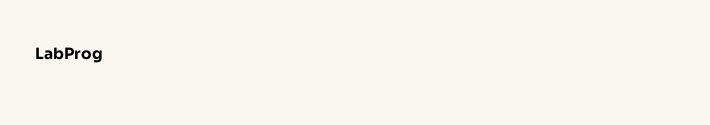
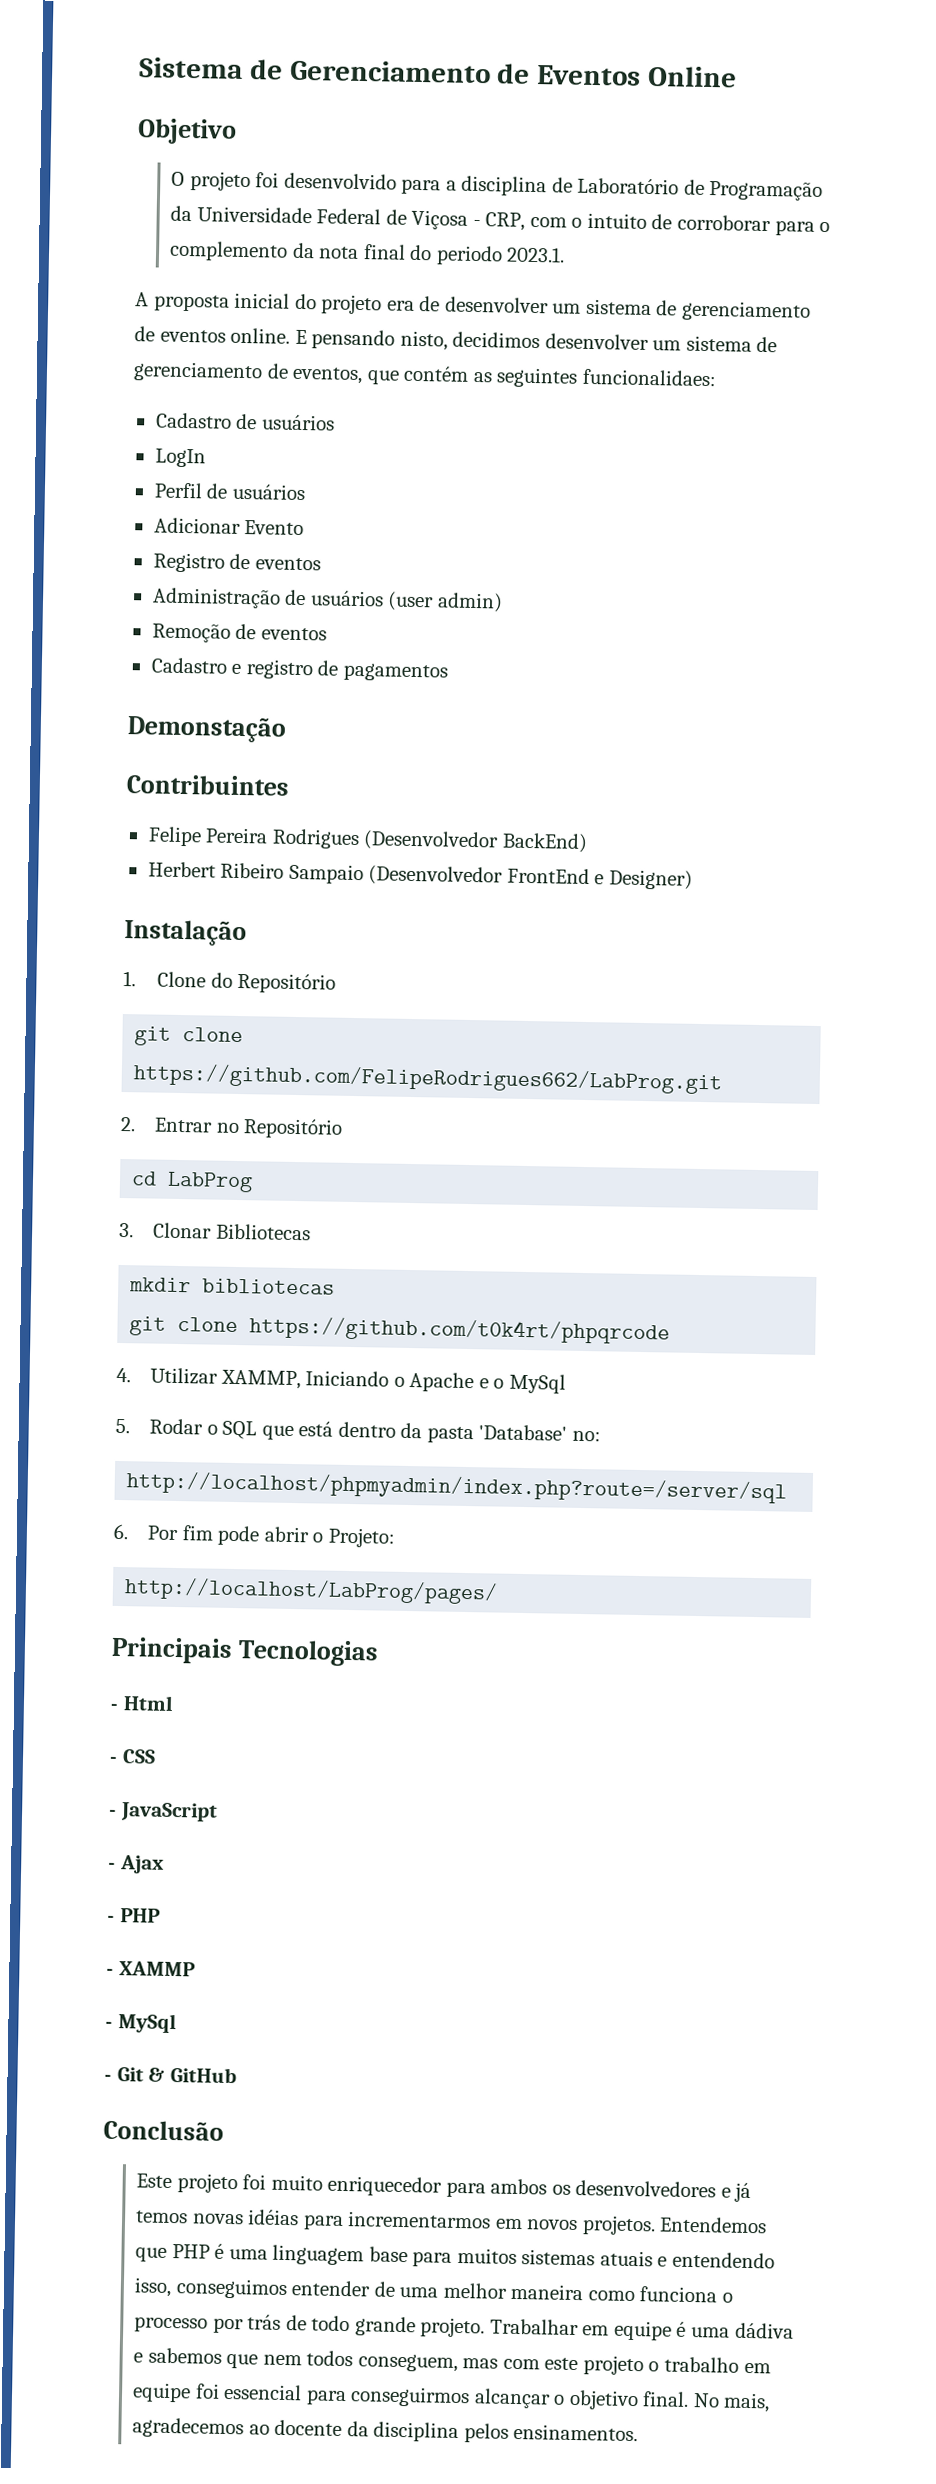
[35,47,103,63] LabProg -> [139,57,738,88] [137,118,237,145] [171,171,824,201] [170,205,831,236] [169,240,566,266] [135,292,811,322] [134,326,778,353] [133,361,717,388] [155,412,335,431] [154,448,206,468] [153,482,306,501] [153,517,305,536] [152,552,321,573] [151,587,503,613] [151,622,327,643] [150,657,448,682] [127,715,287,743] [126,774,290,796] [147,826,588,853] [147,861,693,890] [124,919,247,947] [123,971,337,994] [134,1026,244,1046] [133,1063,723,1095] [120,1116,344,1139] [131,1171,254,1193] [119,1222,311,1241] [129,1277,336,1295] [129,1316,671,1345] [116,1367,566,1394] [115,1418,601,1444] [126,1471,788,1504] [113,1523,396,1548] [124,1577,499,1605] [111,1636,379,1667] [110,1695,174,1711] [109,1749,156,1764] [109,1802,218,1822] [108,1855,164,1874] [107,1908,161,1923] [106,1961,196,1977] [105,2013,177,2034] [104,2066,237,2084] [103,2119,224,2141] [136,2173,752,2203] [136,2209,768,2236] [135,2243,775,2269] [134,2277,733,2303] [134,2314,794,2341] [133,2347,771,2376] [132,2382,771,2413] [132,2417,639,2443] Sistema de Gerenciamento de Eventos Online // Objetivo // O projeto foi desenvolvido para a disciplina de Laboratório de Programação da Universidade Federal de Viçosa - CRP, com o intuito de corroborar para o complemento da nota final do periodo 2023.1. // A proposta inicial do projeto era de desenvolver um sistema de gerenciamento de eventos online. E pensando nisto, decidimos desenvolver um sistema de gerenciamento de eventos, que contém as seguintes funcionalidaes: // Cadastro de usuários // LogIn // Perfil de usuários // Adicionar Evento // Registro de eventos // Administração de usuários (user admin) // Remoção de eventos // Cadastro e registro de pagamentos // Demonstação // Contribuintes // Felipe Pereira Rodrigues (Desenvolvedor BackEnd) // Herbert Ribeiro Sampaio (Desenvolvedor FrontEnd e Designer) // Instalação // 1. Clone do Repositório // git clone https://github.com/FelipeRodrigues662/LabProg.git // 2. Entrar no Repositório // cd LabProg // 3. Clonar Bibliotecas // mkdir bibliotecas // git clone https://github.com/t0k4rt/phpqrcode // 4. Utilizar XAMMP, Iniciando o Apache e o MySql // 5. Rodar o SQL que está dentro da pasta 'Database' no: // http://localhost/phpmyadmin/index.php?route=/server/sql // 6. Por fim pode abrir o Projeto: // http://localhost/LabProg/pages/ // Principais Tecnologias // - Html // - CSS // - JavaScript // - Ajax // - PHP // - XAMMP // - MySql // - Git & GitHub // Conclusão // Este projeto foi muito enriquecedor para ambos os desenvolvedores e já temos novas idéias para incrementarmos em novos projetos. Entendemos que PHP é uma linguagem base para muitos sistemas atuais e entendendo isso, conseguimos entender de uma melhor maneira como funciona o processo por trás de todo grande projeto. Trabalhar em equipe é uma dádiva e sabemos que nem todos conseguem, mas com este projeto o trabalho em equipe foi essencial para conseguirmos alcançar o objetivo final. No mais, agradecemos ao docente da disciplina pelos ensinamentos.

